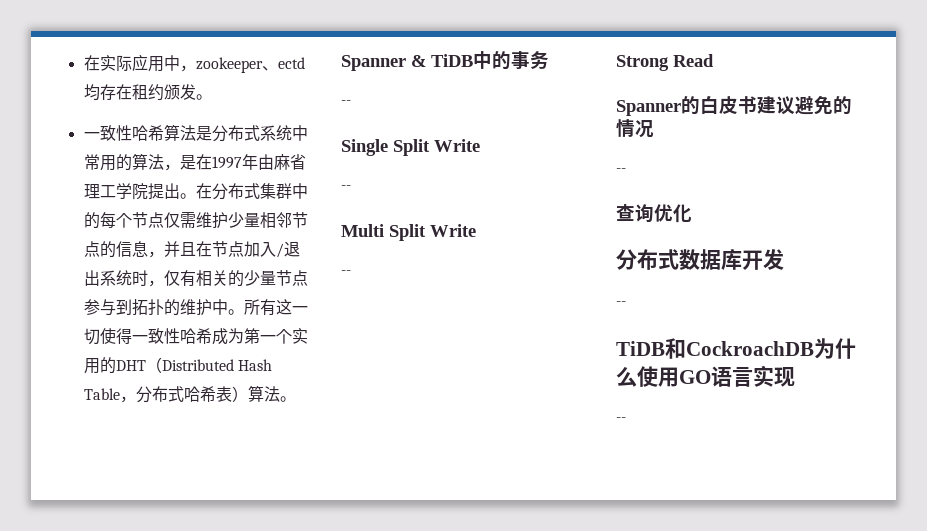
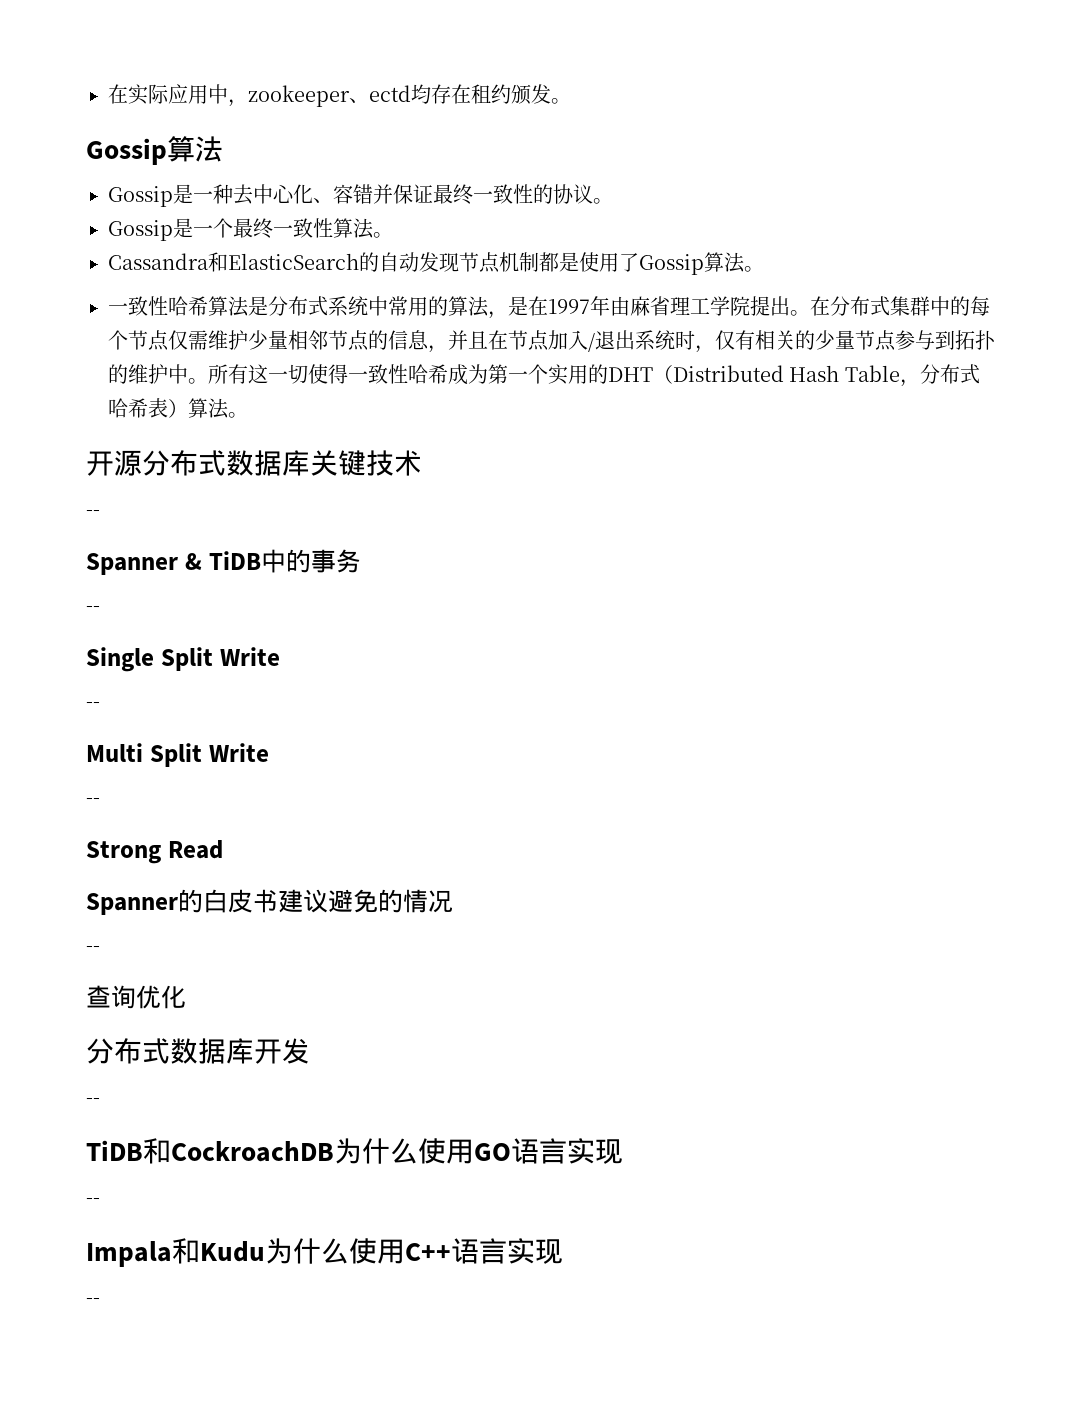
(212, 97) none -> [86,136,223,165] [108,184,613,207] [108,218,393,241] [108,252,764,275] // Gossip算法 // Gossip是一种去中心化、容错并保证最终一致性的协议。 // Gossip是一个最终一致性算法。 // Cassandra和ElasticSearch的自动发现节点机制都是使用了Gossip算法。
(296, 399) none -> [86,450,422,476] [86,510,100,516] // 开源分布式数据库关键技术 // --
(626, 419) none -> [86,1238,563,1267] [86,1298,100,1304] // Impala和Kudu为什么使用C++语言实现 // --

